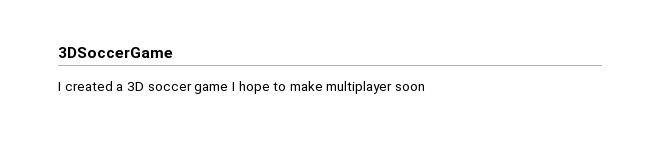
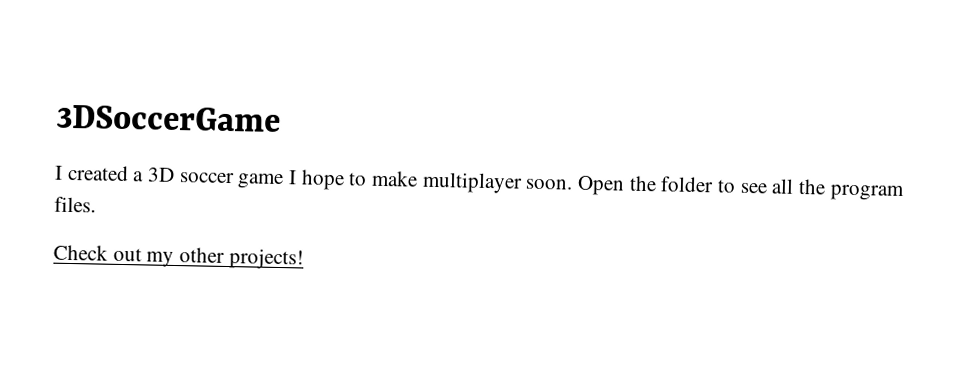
[395,84,426,91] soon -> [525,175,905,201] [54,196,96,213] [53,244,304,270] soon. Open the folder to see all the program files. // Check out my other projects!

